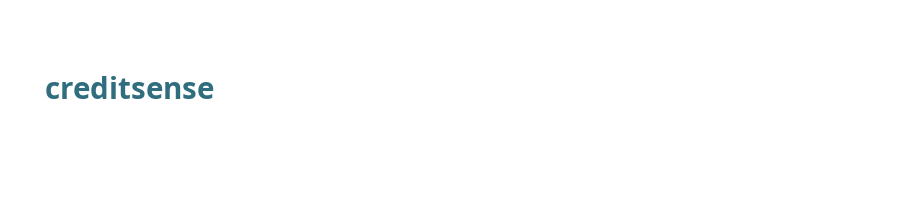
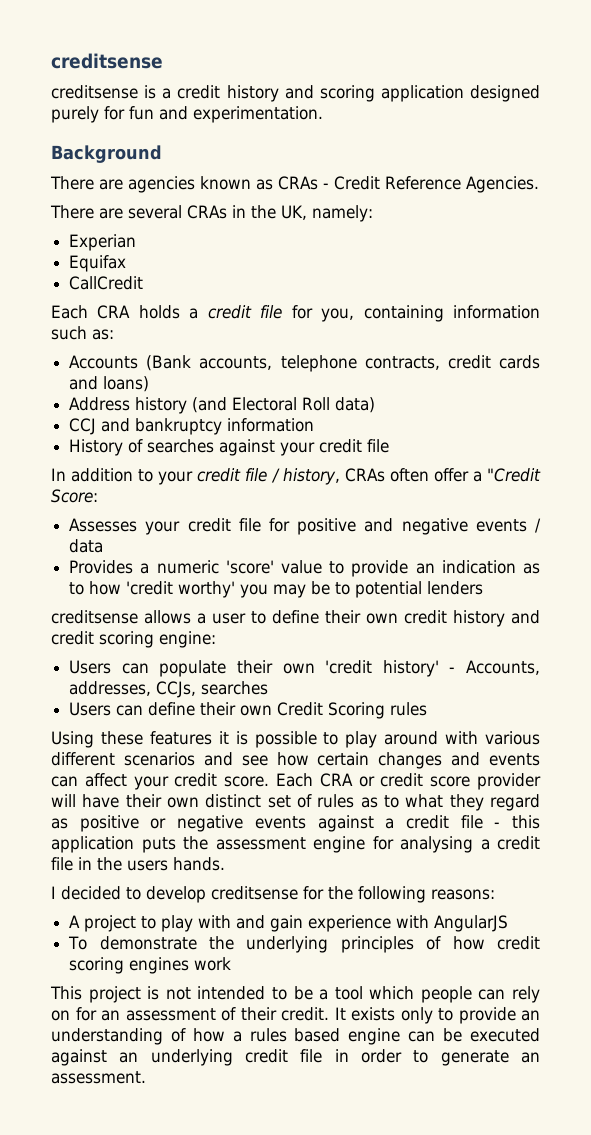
[45,76,214,99] creditsense -> [51,53,163,69] [51,85,540,102] [51,106,323,123] [51,145,162,163] [50,176,539,193] [50,205,373,222] [69,234,137,251] [69,255,127,272] [69,276,144,290] [51,305,541,322] [51,326,114,340] [69,355,540,372] [69,376,150,392] [69,397,376,414] [69,418,315,435] [69,439,390,456] [51,468,541,485] [51,489,98,503] [69,518,541,535] [69,539,104,553] [69,560,541,577] [69,581,484,598] [51,610,540,627] [51,631,216,648] [69,660,540,677] [69,681,269,698] [69,702,428,719] [51,731,540,748] [51,752,540,769] [51,773,541,790] [51,794,540,811] [51,815,540,832] [51,836,540,853] [51,857,225,871] [51,886,495,903] [69,915,509,932] [68,936,540,953] [69,957,232,974] [50,986,540,1003] [51,1007,540,1024] [51,1028,541,1045] [51,1049,540,1066] [51,1071,146,1084] creditsense // creditsense is a credit history and scoring application designed purely for fun and experimentation. // Background // There are agencies known as CRAs - Credit Reference Agencies. // There are several CRAs in the UK, namely: // Experian // Equifax // CallCredit // Each CRA holds a credit file for you, containing information such as: // Accounts (Bank accounts, telephone contracts, credit cards and loans) // Address history (and Electoral Roll data) // CCJ and bankruptcy information // History of searches against your credit file // In addition to your credit file / history, CRAs often offer a "Credit Score: // Assesses your credit file for positive and negative events / data // Provides a numeric 'score' value to provide an indication as to how 'credit worthy' you may be to potential lenders // creditsense allows a user to define their own credit history and credit scoring engine: // Users can populate their own 'credit history' - Accounts, addresses, CCJs, searches // Users can define their own Credit Scoring rules // Using these features it is possible to play around with various different scenarios and see how certain changes and events can affect your credit score. Each CRA or credit score provider will have their own distinct set of rules as to what they regard as positive or negative events against a credit file - this application puts the assessment engine for analysing a credit file in the users hands. // I decided to develop creditsense for the following reasons: // A project to play with and gain experience with AngularJS // To demonstrate the underlying principles of how credit scoring engines work // This project is not intended to be a tool which people can rely on for an assessment of their credit. It exists only to provide an understanding of how a rules based engine can be executed against an underlying credit file in order to generate an assessment.

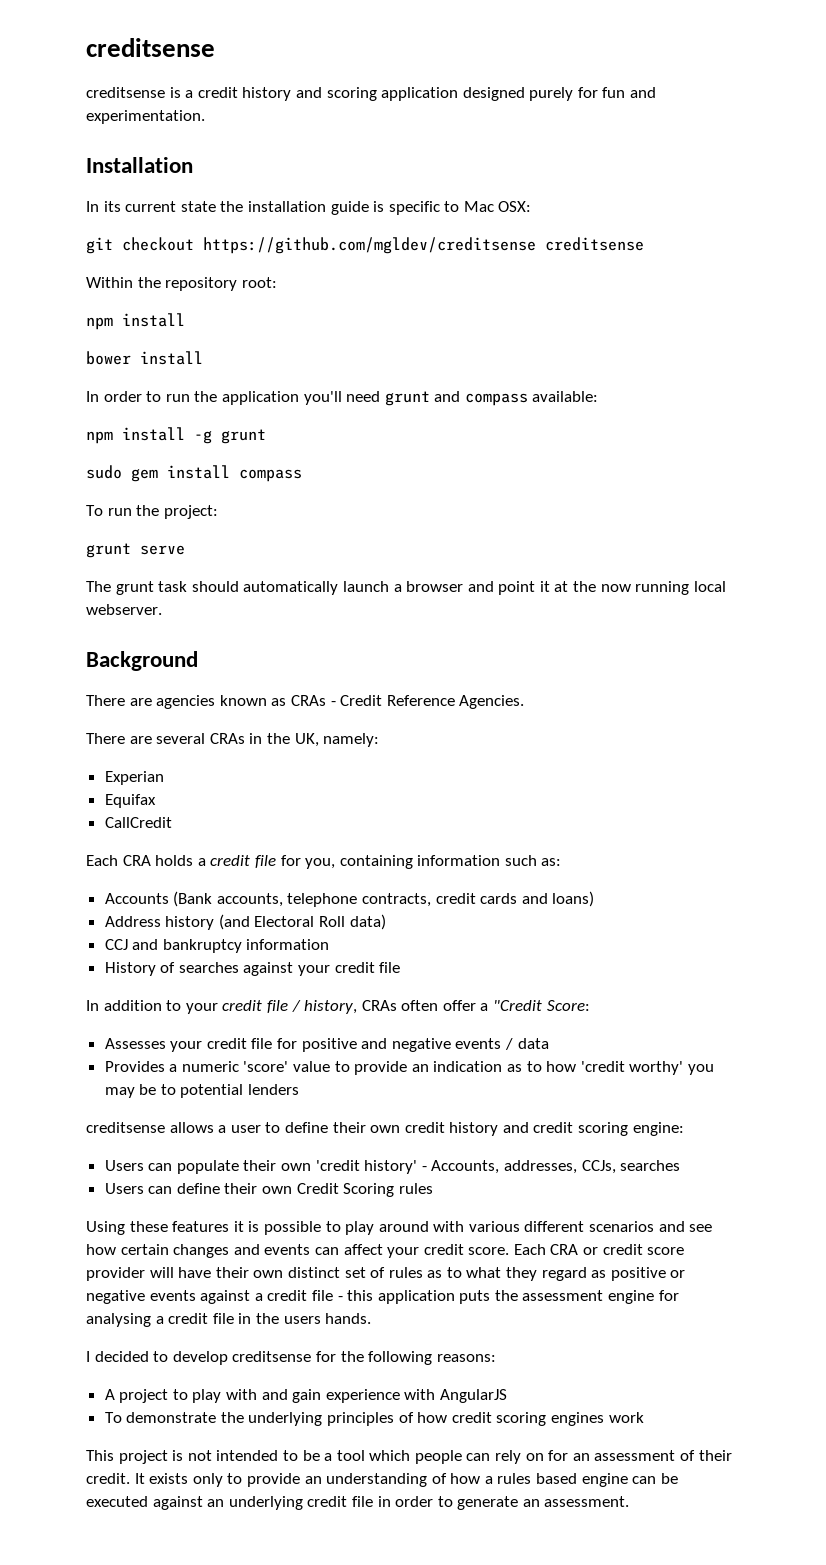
(323, 114) none -> [86,157,193,173] [86,201,532,215] [86,237,644,254] [86,277,277,291] [86,313,185,330] [86,351,203,365] [86,391,599,406] [86,427,266,444] [86,465,302,482] [86,505,218,519] [86,543,185,558] [86,581,726,595] [86,604,162,615] // Installation // In its current state the installation guide is specific to Mac OSX: // git checkout https://github.com/mgldev/creditsense creditsense // Within the repository root: // npm install // bower install // In order to run the application you'll need grunt and compass available: // npm install -g grunt // sudo gem install compass // To run the project: // grunt serve // The grunt task should automatically launch a browser and point it at the now running local webserver.

